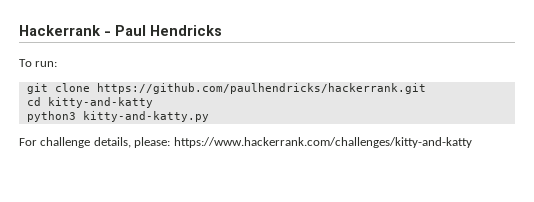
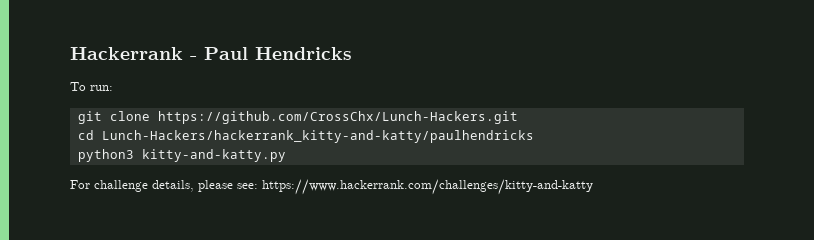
[96,83,426,94] https://github.com/paulhendricks/hackerrank.git -> [157,111,518,124] https://github.com/CrossChx/Lunch-Hackers.git
[47,97,153,108] kitty-and-katty -> [101,130,534,143] Lunch-Hackers/hackerrank_kitty-and-katty/paulhendricks
[134,137,171,148] please: -> [198,180,258,192] please see:

